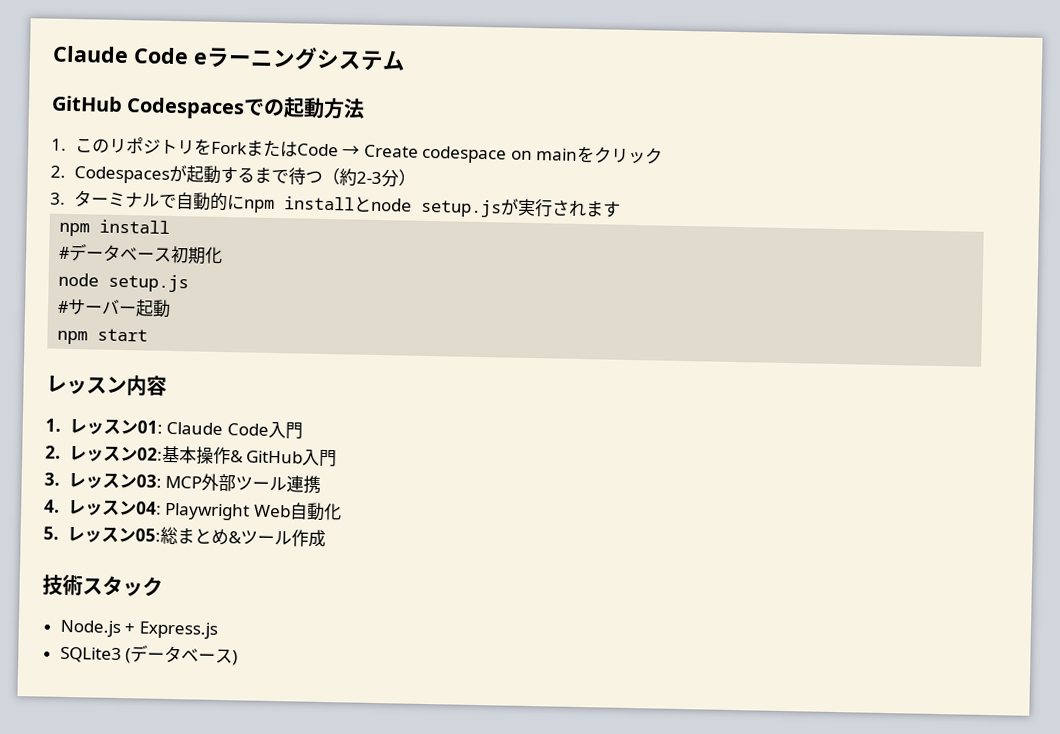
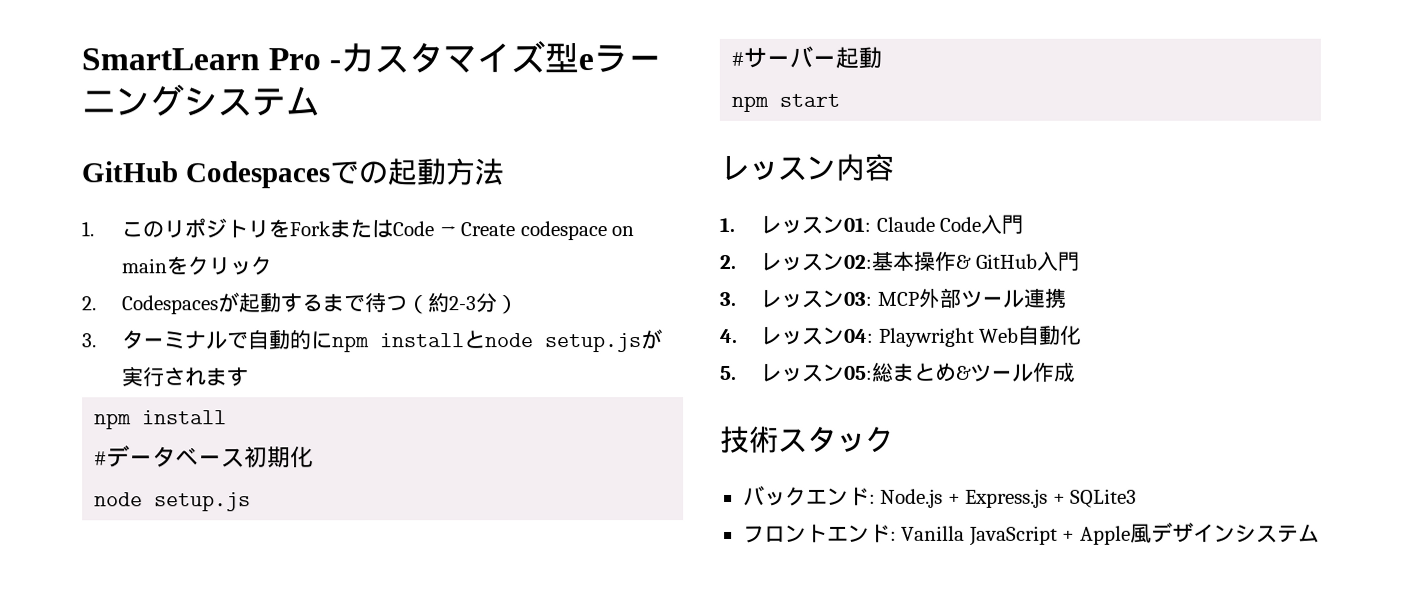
[52,45,189,65] Claude Code -> [81,41,580,74] SmartLearn Pro -カスタマイズ型
(163, 586) none -> [742,485,876,506] バックエンド:
[59,644,239,666] // SQLite3 (データベース) -> [1052,488,1138,508] [742,521,1320,546] + SQLite3 // フロントエンド: Vanilla JavaScript + Apple風デザインシステム

